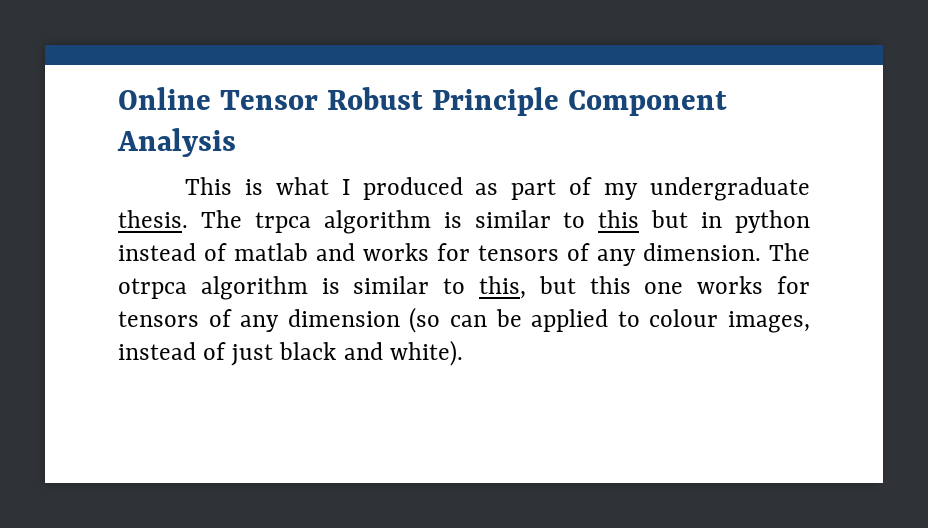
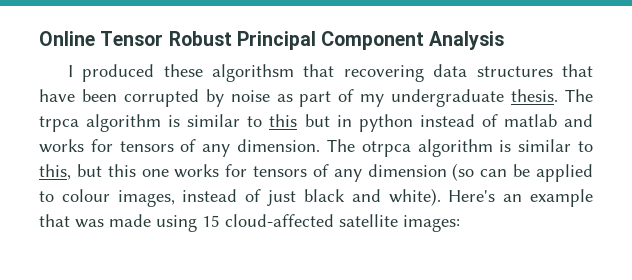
[432,87,560,116] Principle -> [236,31,316,50] Principal
[185,177,463,200] This is what I produced -> [67,64,593,82] [39,89,270,107] I produced these algorithsm that recovering data structures that have been corrupted by noise
(463, 353) none -> [448,189,593,207] [39,214,460,232] Here's an example that was made using 15 cloud-affected satellite images:

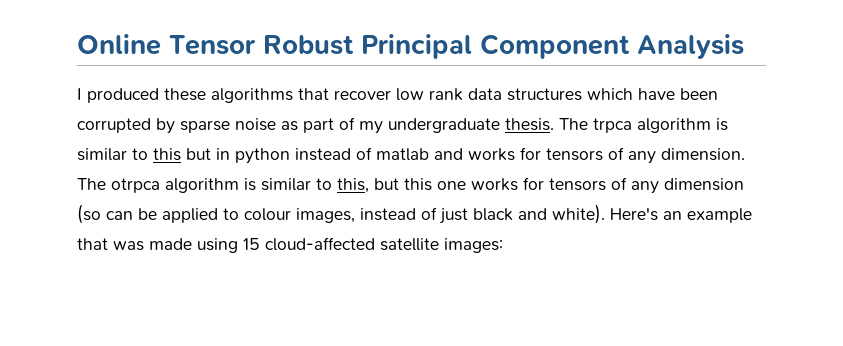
[211,64,424,82] algorithsm that recovering -> [211,88,463,103] algorithms that recover low rank
[561,64,593,77] that -> [587,88,633,100] which
(224, 98) none -> [180,120,230,133] sparse

